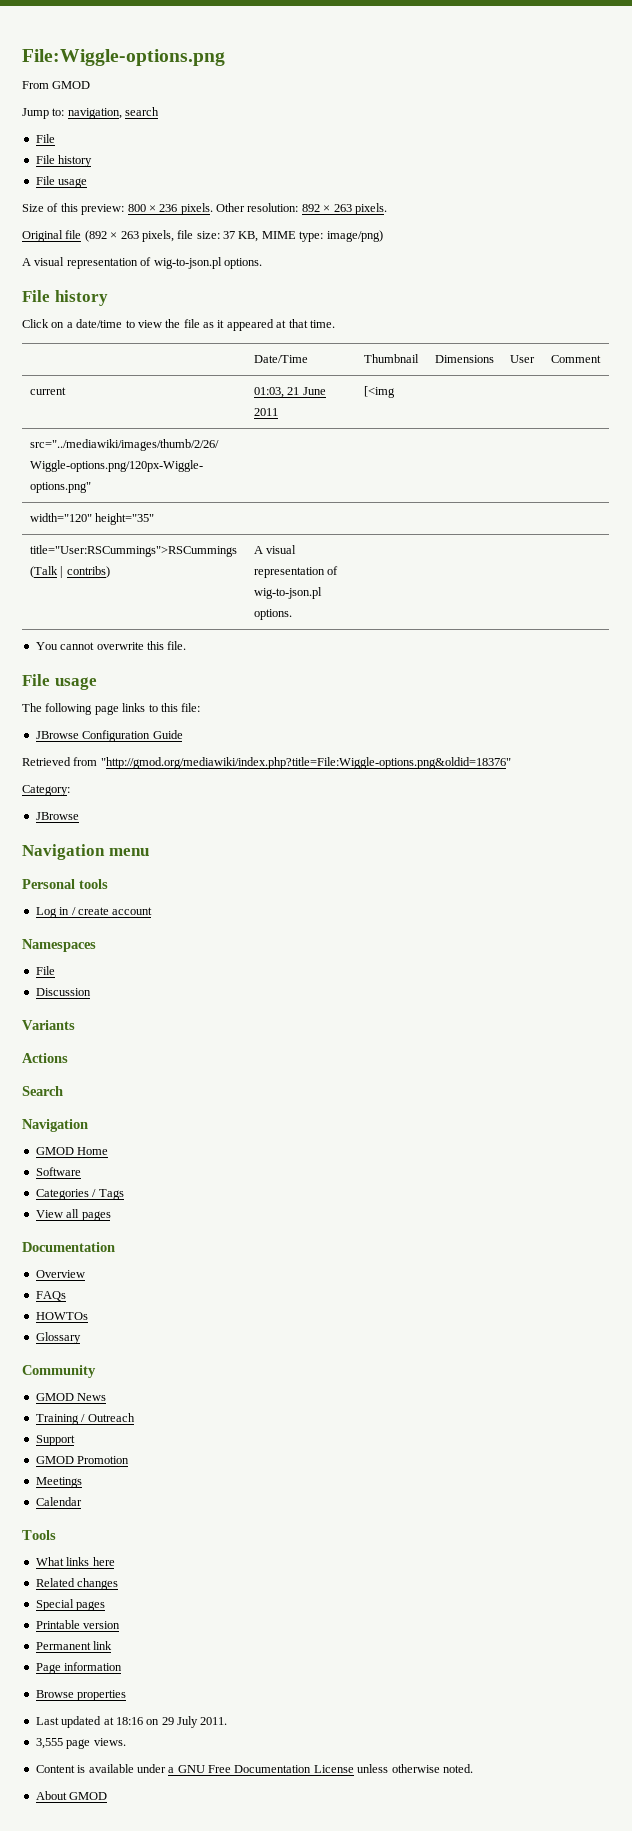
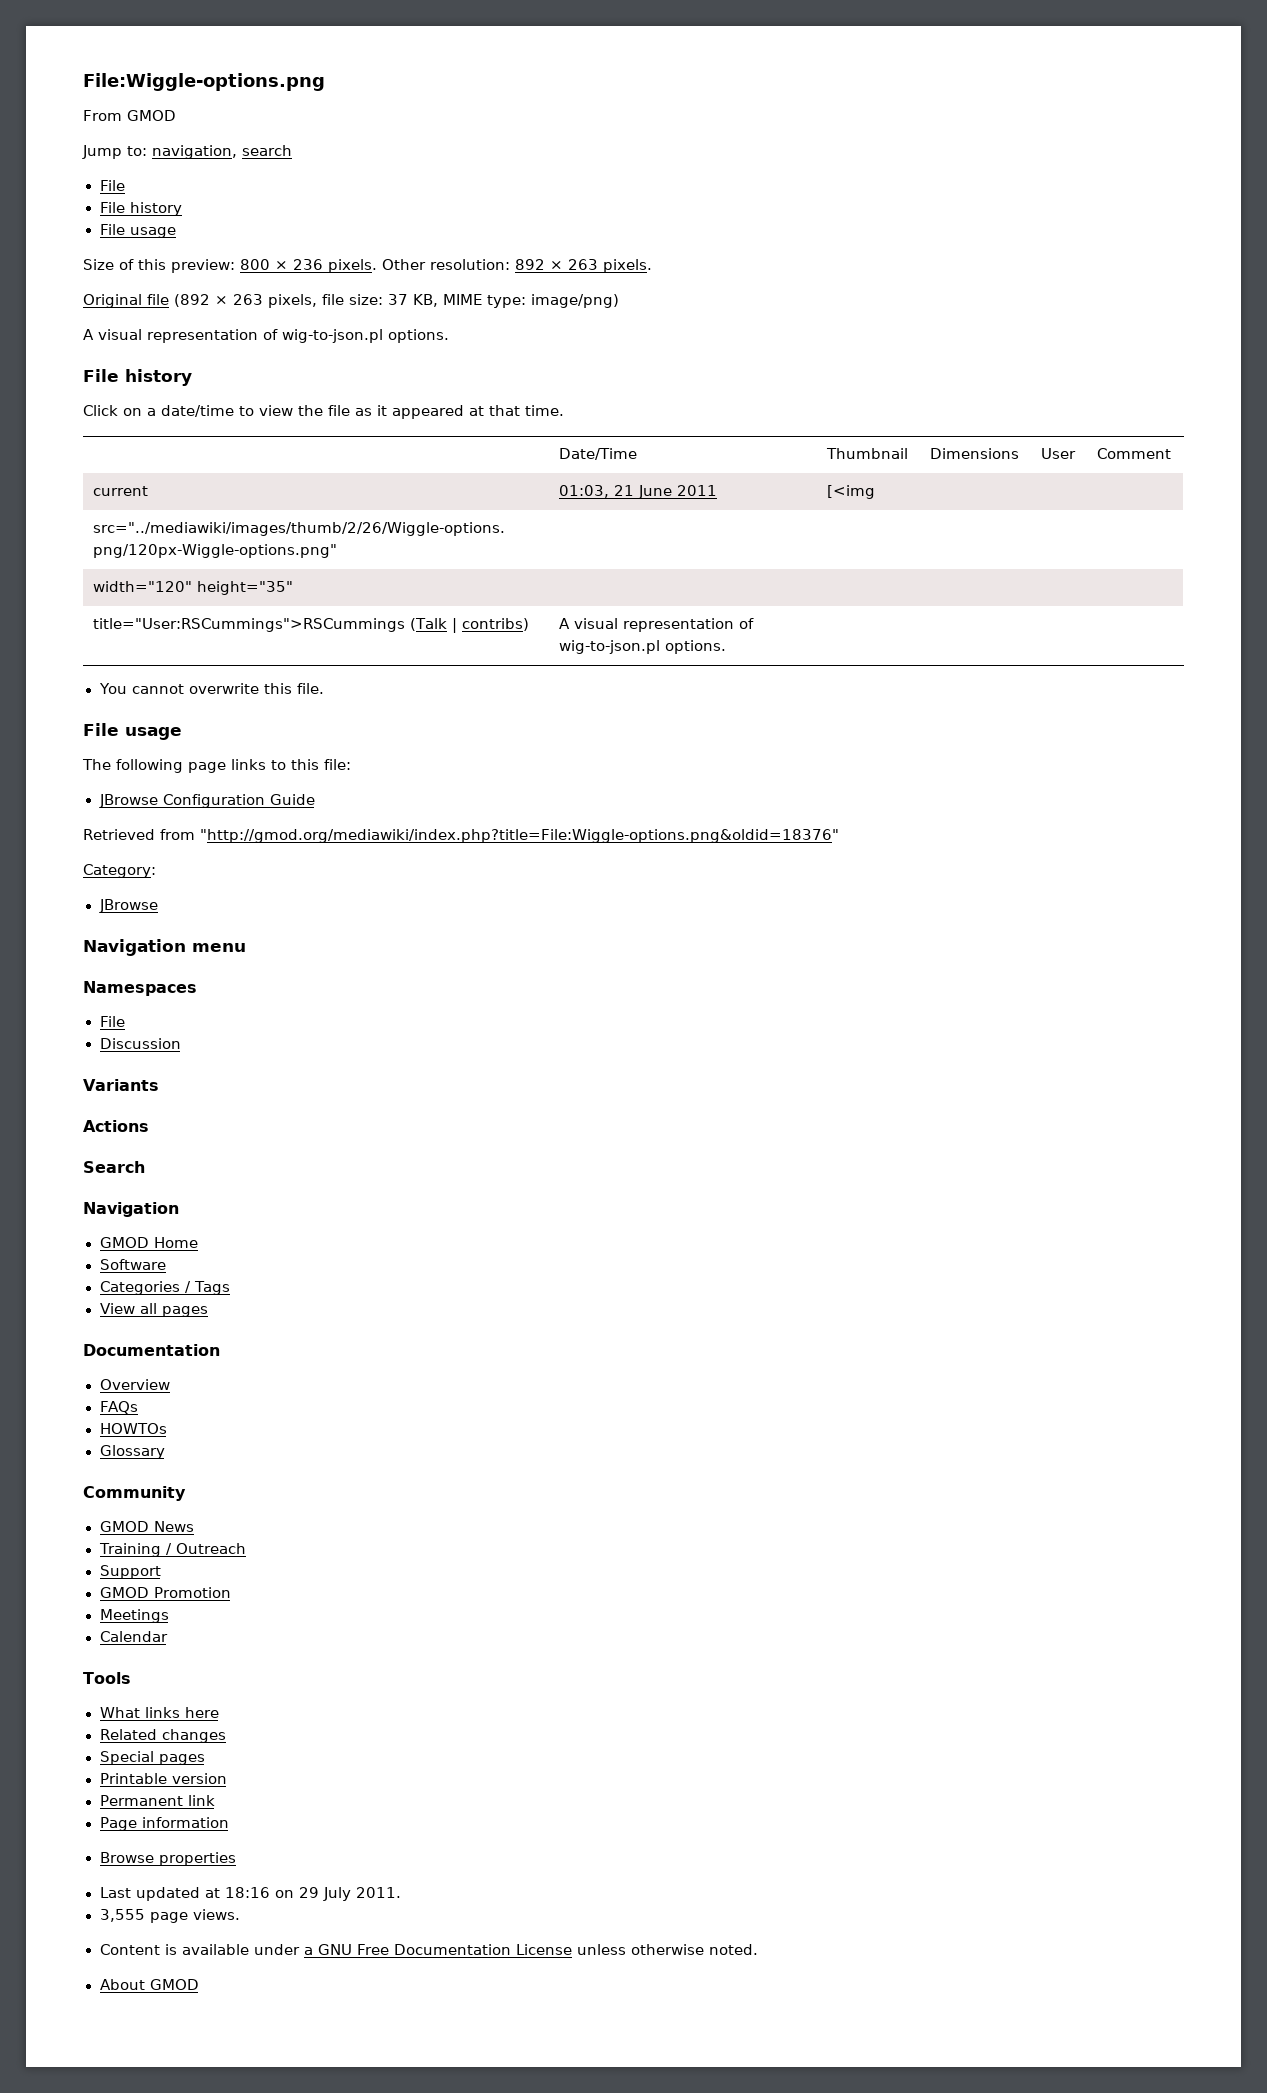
[22,879,108,889] [35,907,153,918] // Personal tools // Log in / create account -> (246, 947) none

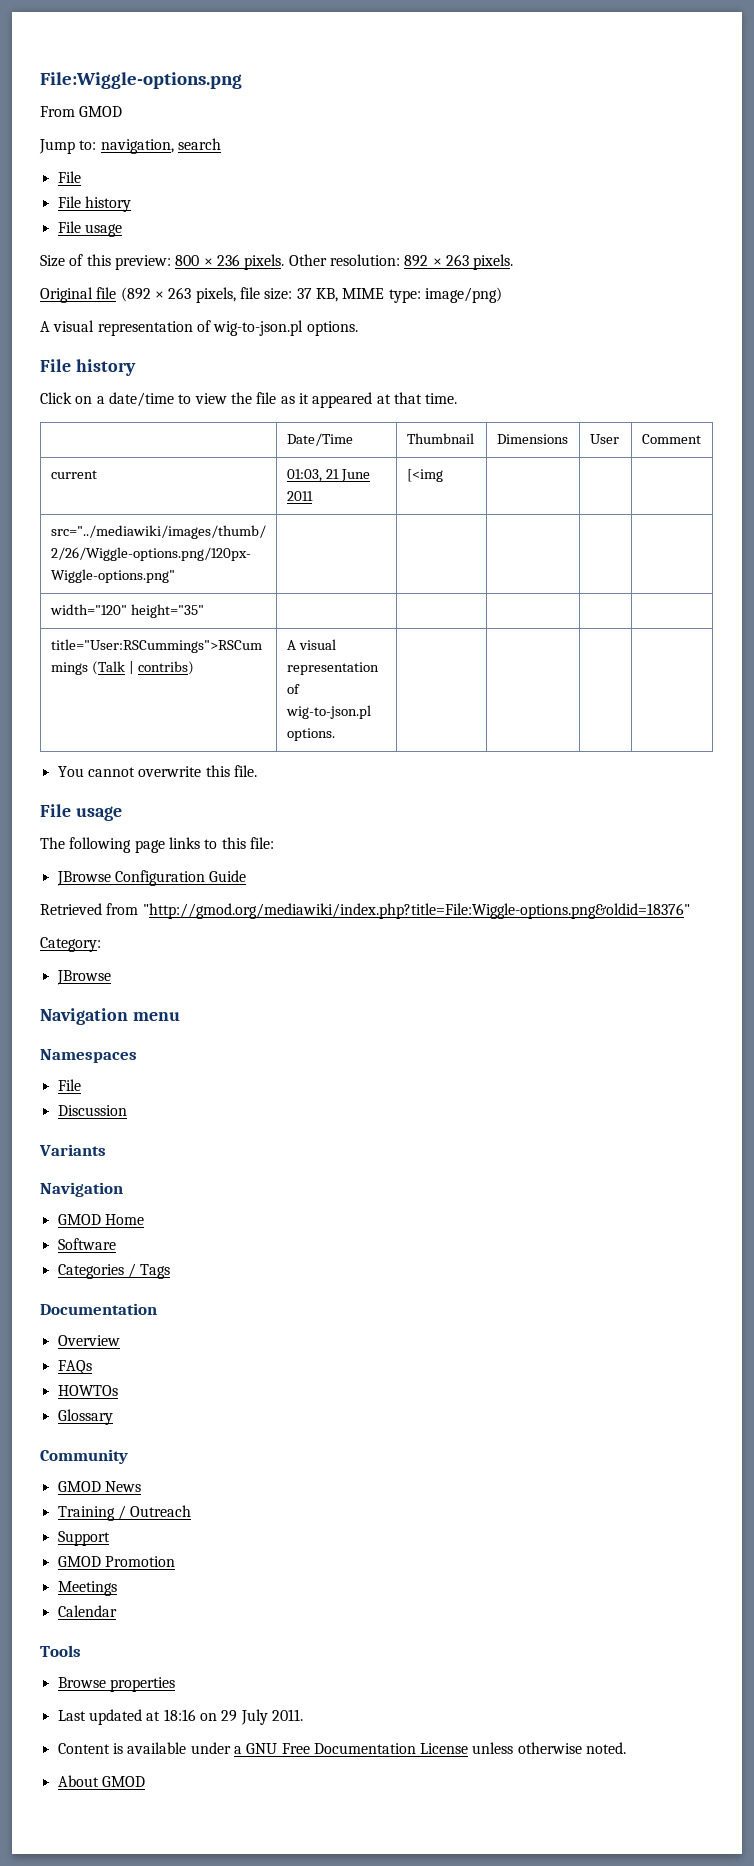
[83,1120,149,1132] [83,1161,145,1173] // Actions // Search -> (106, 1150) none
[99,1303,208,1317] // View all pages -> (171, 1271) none
[99,1707,219,1718] [99,1729,226,1743] [99,1751,205,1765] [99,1773,227,1784] [99,1795,215,1806] [99,1817,229,1831] // What links here // Related changes // Special pages // Printable version // Permanent link // Page information -> (81, 1651) none
[99,1909,240,1923] // 3,555 page views. -> (303, 1715) none

